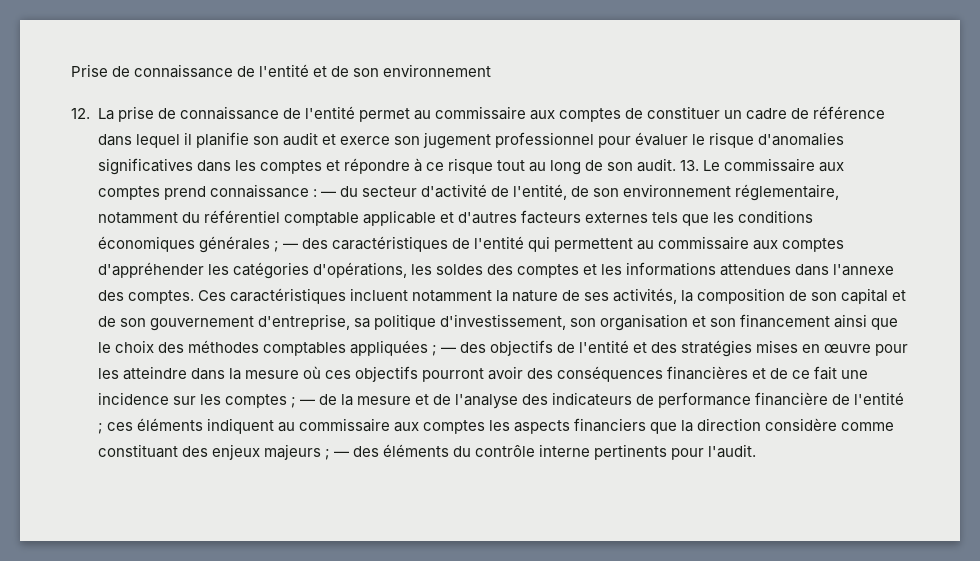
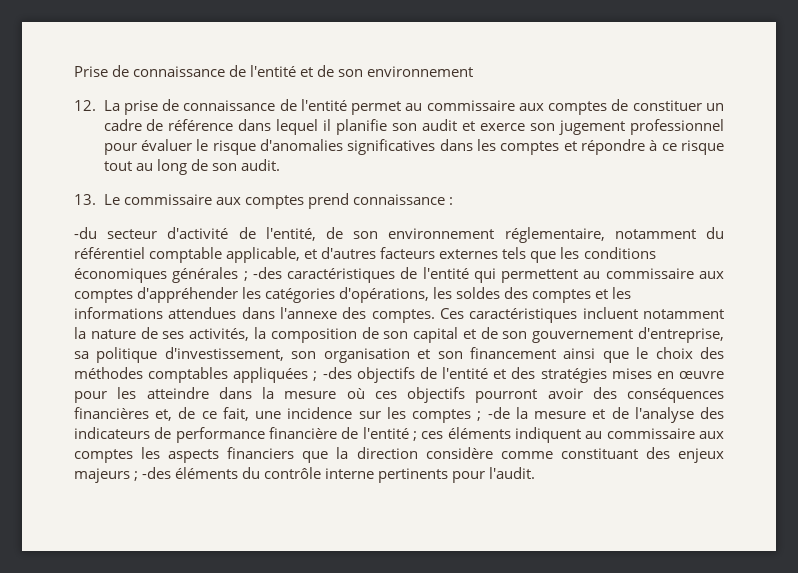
(677, 165) none -> (280, 165) //
[320,186,358,197] ― du -> [74,227,97,239] // -du
[362,210,436,226] applicable -> [226,247,301,263] applicable,
[282,238,328,249] ― des -> [252,267,282,279] -des
[440,342,486,353] ― des -> [322,367,352,379] -des
[752,368,767,379] et -> [155,409,173,421] et,
[814,366,838,380] fait -> [222,407,249,421] fait,
[299,394,337,405] ― de -> [487,407,510,419] -de
[333,446,379,457] ― des -> [142,467,172,479] -des

